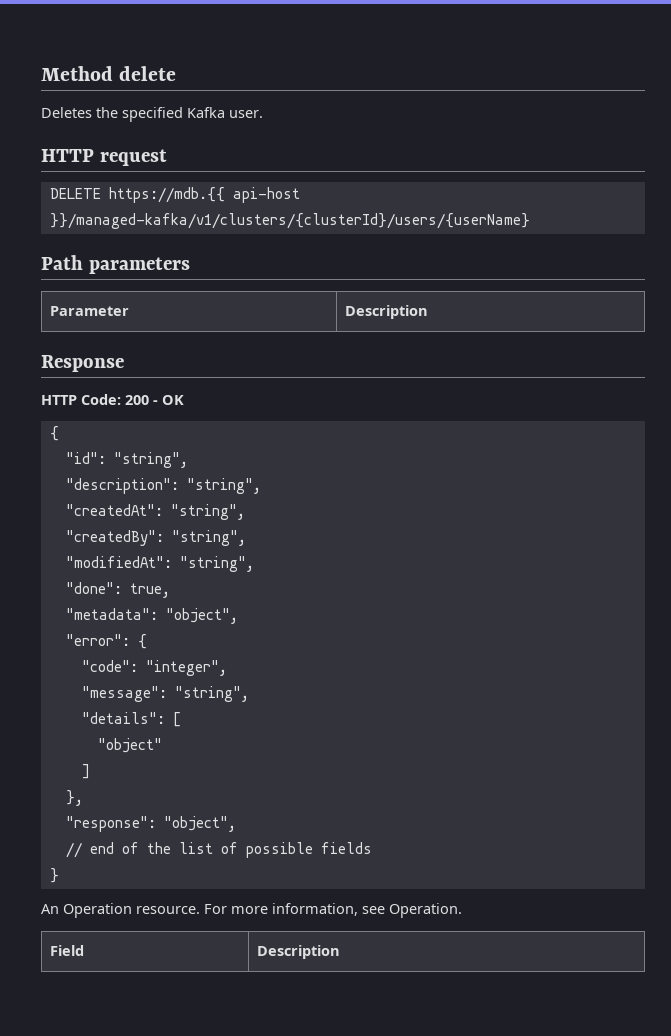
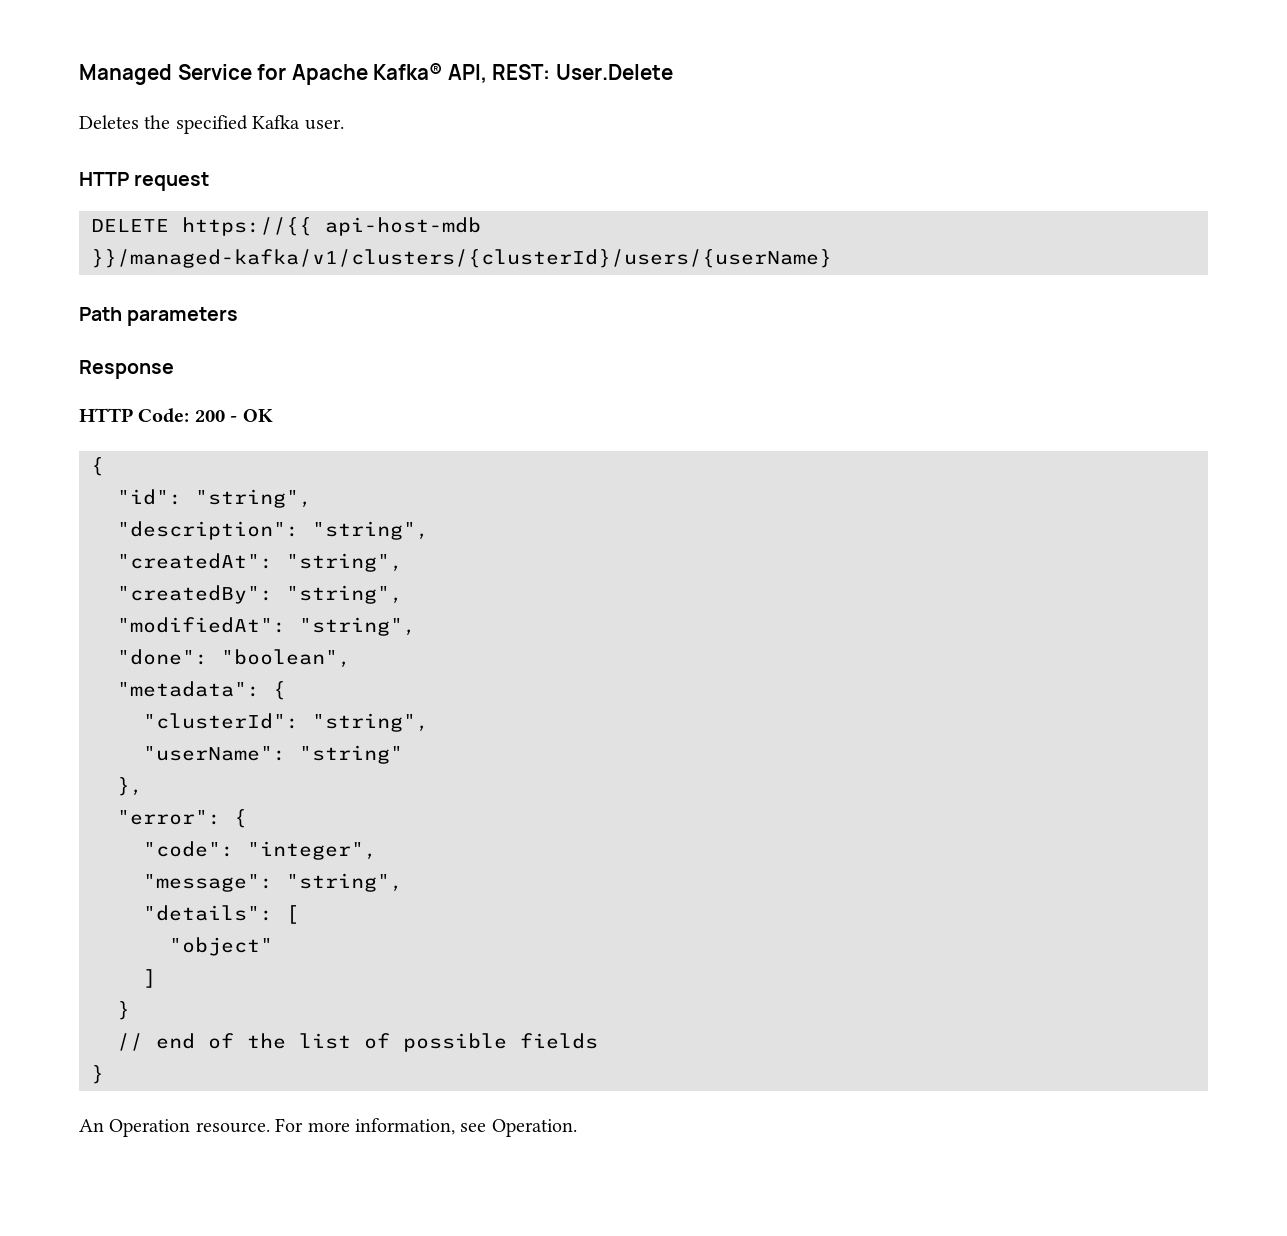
[41,66,177,81] Method delete -> [79,63,673,85] Managed Service for Apache Kafka® API, REST: User.Delete
[108,187,300,203] https://mdb.{{ api-host -> [182,217,481,236] https://{{ api-host-mdb
[50,306,130,316] [345,305,429,319] // Parameter | Description -> (239, 316) none
[129,583,170,598] true, -> [221,649,351,668] "boolean",
[165,608,238,624] "object", -> [273,681,286,700] [143,713,429,732] [143,745,403,764] [117,777,143,796] { // "clusterId": "string", // "userName": "string" // },
[65,790,83,806] [65,816,236,832] }, // "response": "object", -> [117,1001,130,1020] }
[50,945,85,956] [257,945,341,959] // Field | Description -> (577, 1128) none

